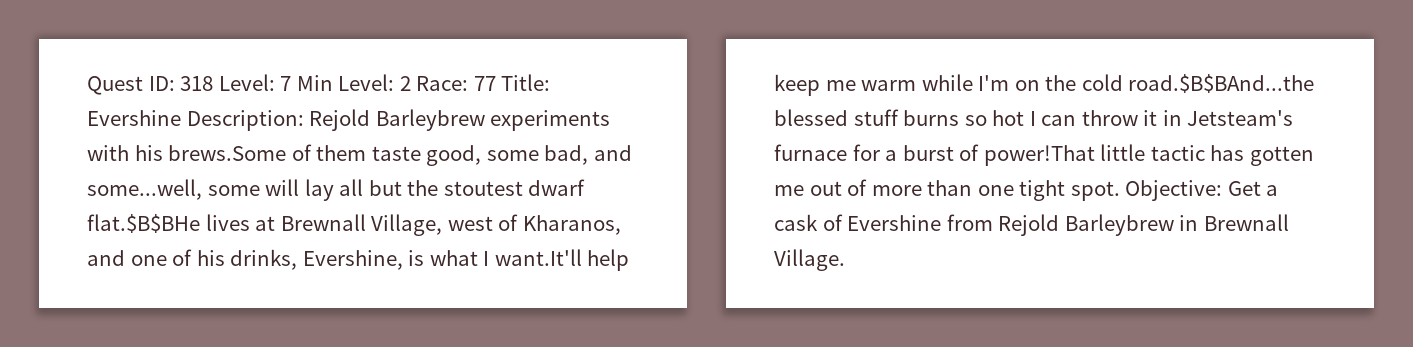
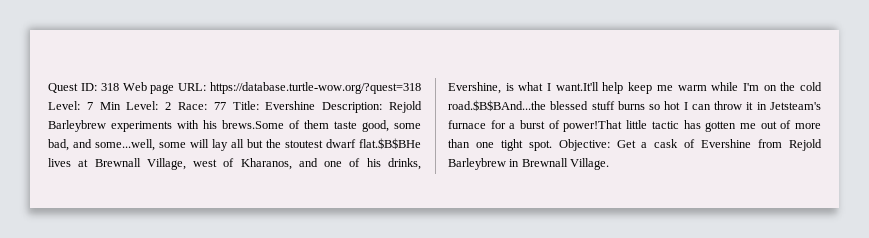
(214, 83) none -> [122,82,421,94] Web page URL: https://database.turtle-wow.org/?quest=318

